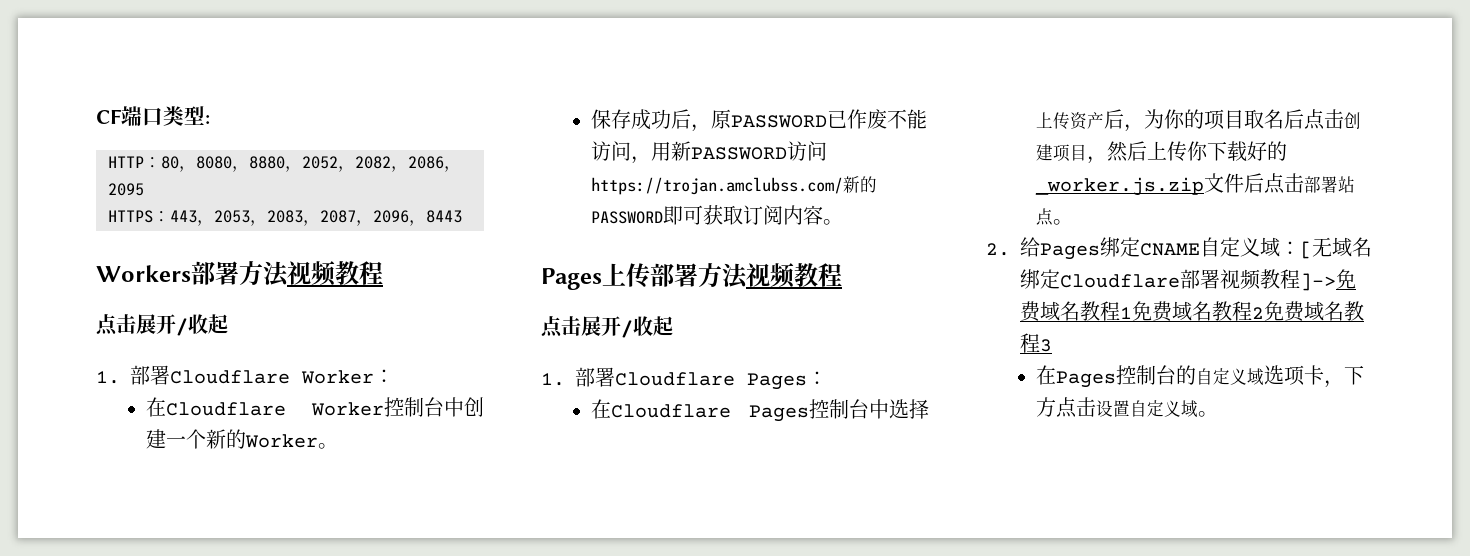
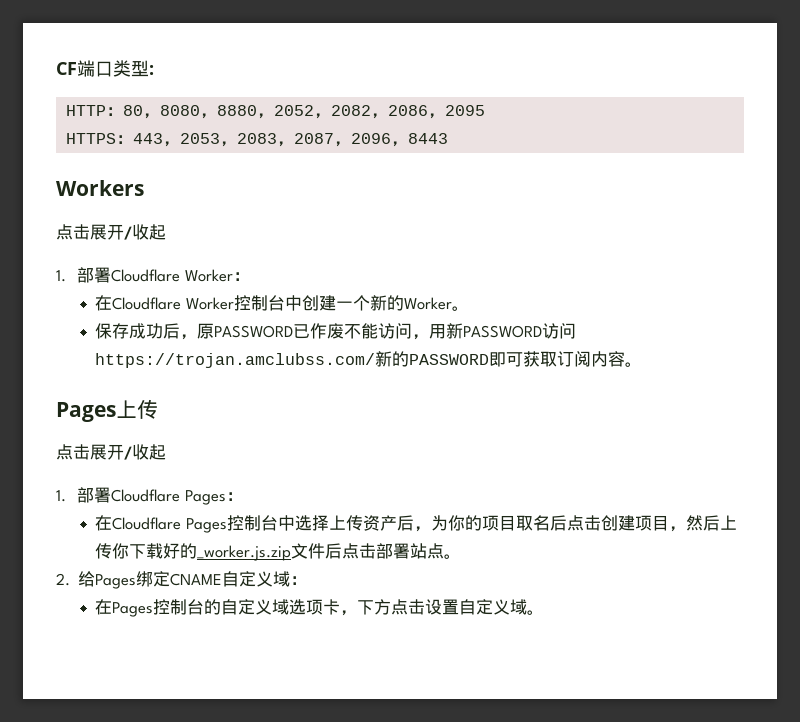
[191,261,383,287] 部署方法视频教程 -> (144, 188) none
[650,263,842,289] 部署方法视频教程 -> (158, 409) none
[1300,237,1372,259] [1020,269,1356,291] [1020,301,1364,322] [1020,333,1052,353] [无域名绑定Cloudflare部署视频教程]->免费域名教程1免费域名教程2免费域名教程3 -> (308, 580) none

